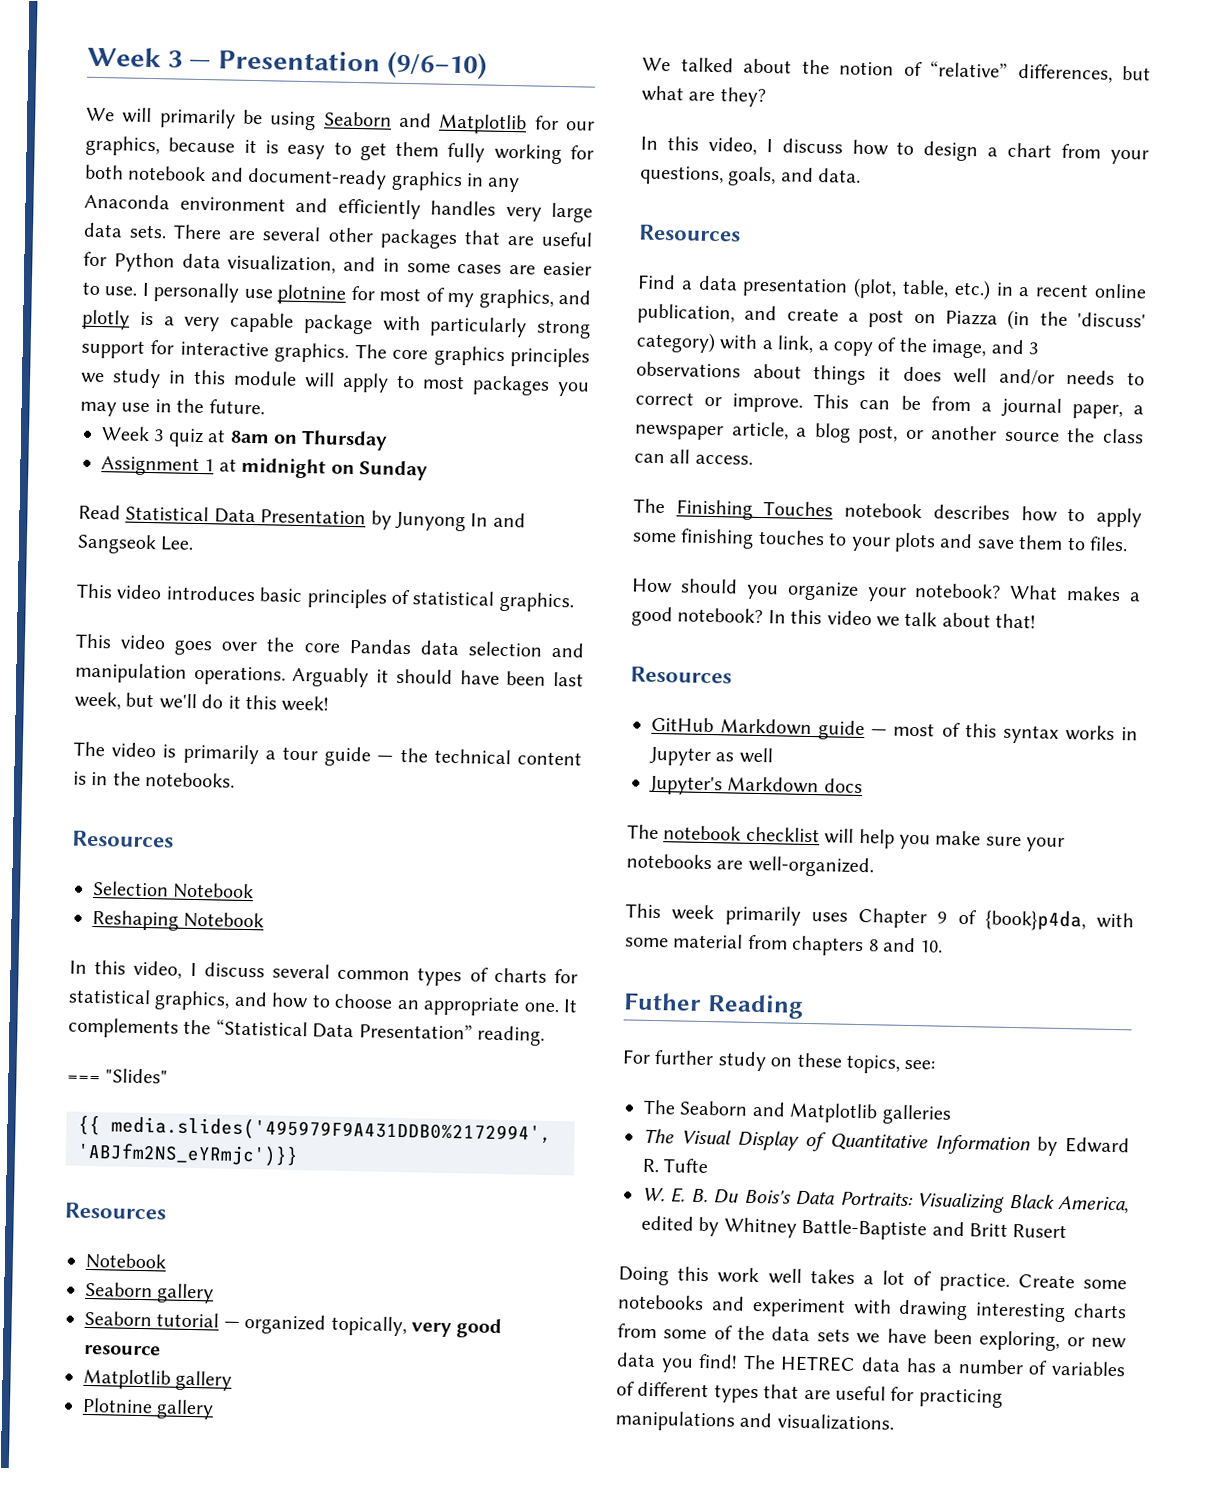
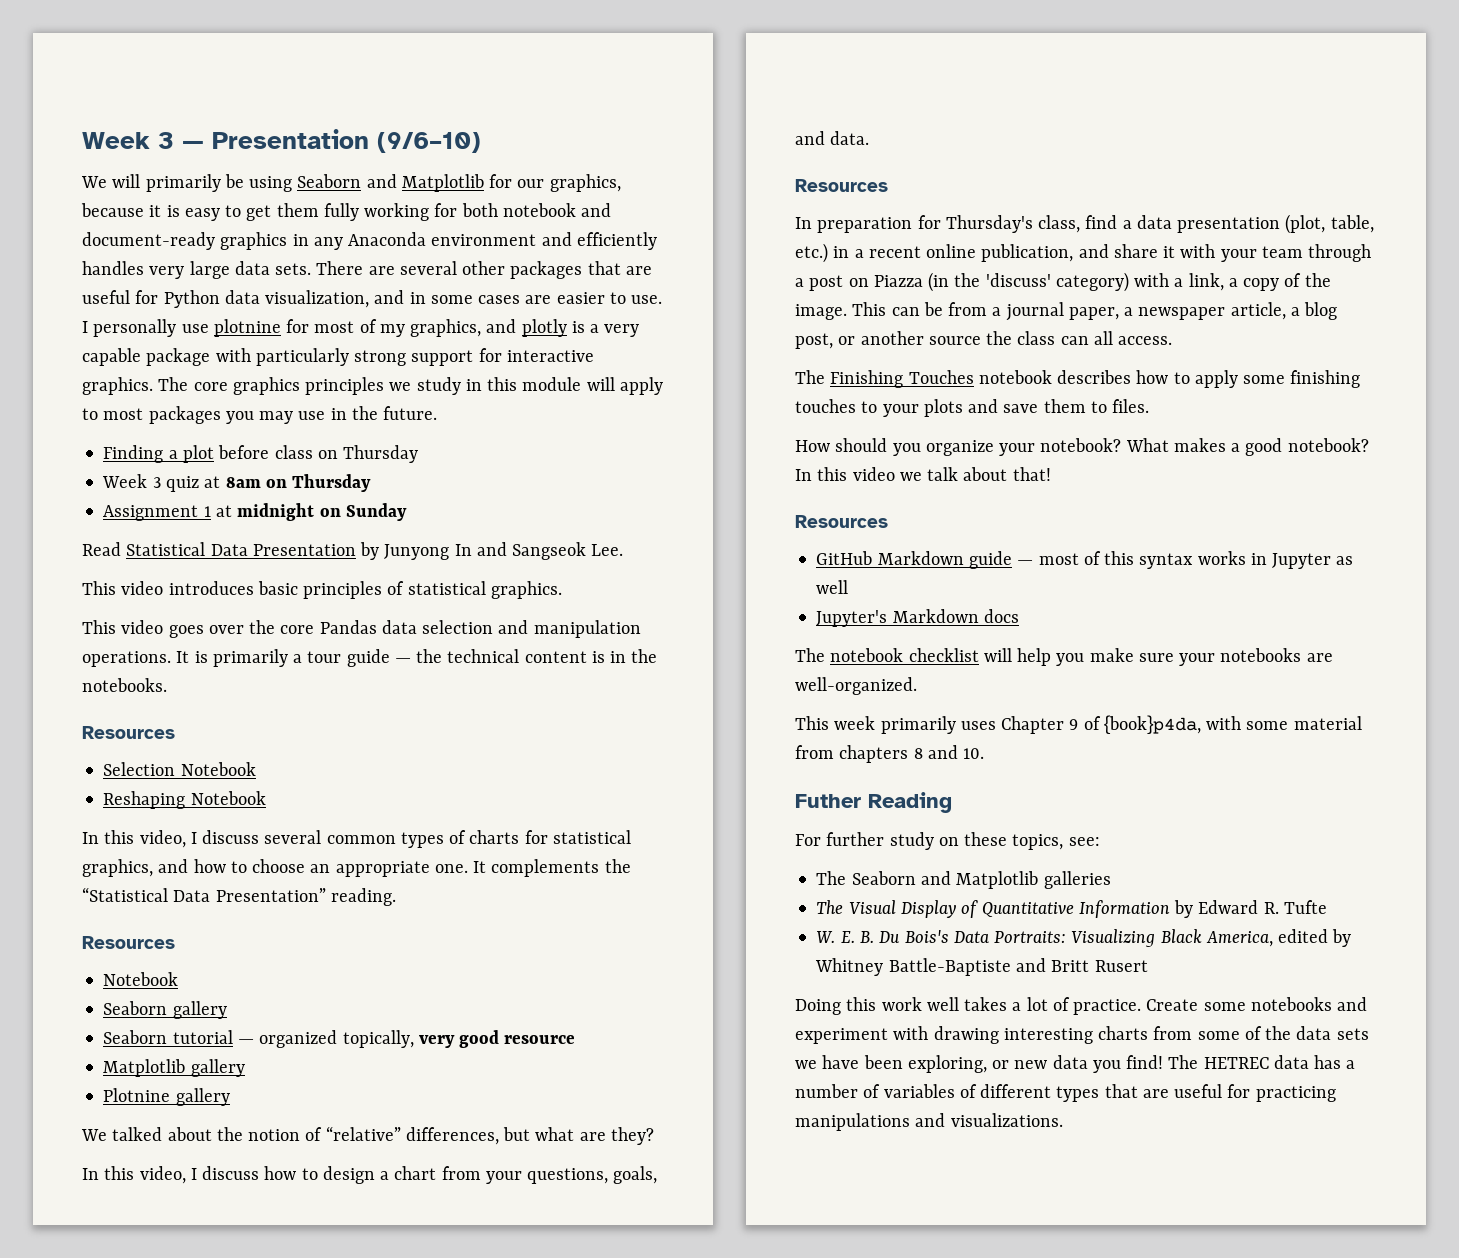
(265, 407) none -> [103,445,419,463] // Finding a plot before class on Thursday
[292,666,584,688] [74,691,330,712] [73,741,157,758] Arguably it should have been last week, but we'll do it this week! // The video -> [176,651,190,663] It
[67,1068,169,1084] [78,1115,552,1146] [77,1142,299,1168] // === "Slides" // {{ media.slides('495979F9A431DDB0%2172994', 'ABJfm2NS_eYRmjc')}} -> (396, 897) none
[637,274,676,290] Find -> [795,215,1118,233] In preparation for Thursday's class, find
[786,307,839,322] create -> [1113,244,1372,262] share it with your team through
[931,339,1038,359] [636,361,1145,386] [635,391,804,413] image, and 3 observations about things it does well and/or needs to correct or improve. -> [795,304,847,320] image.

